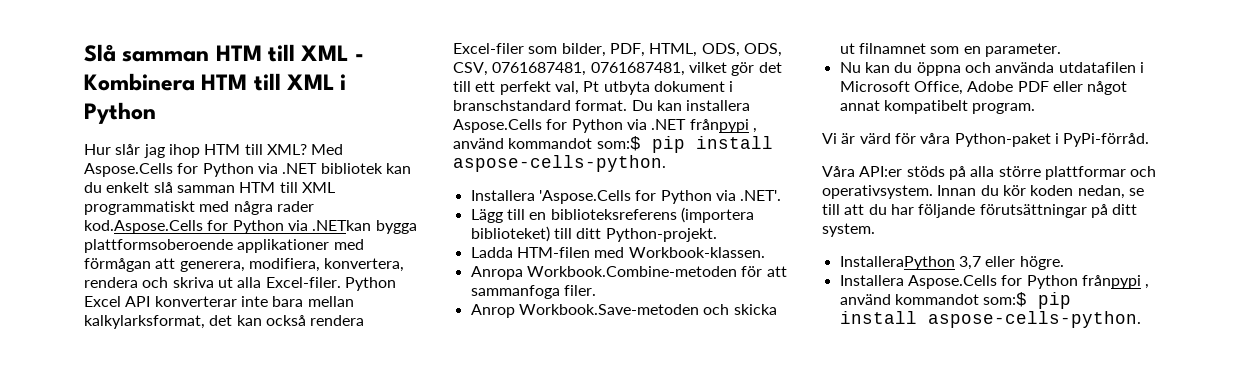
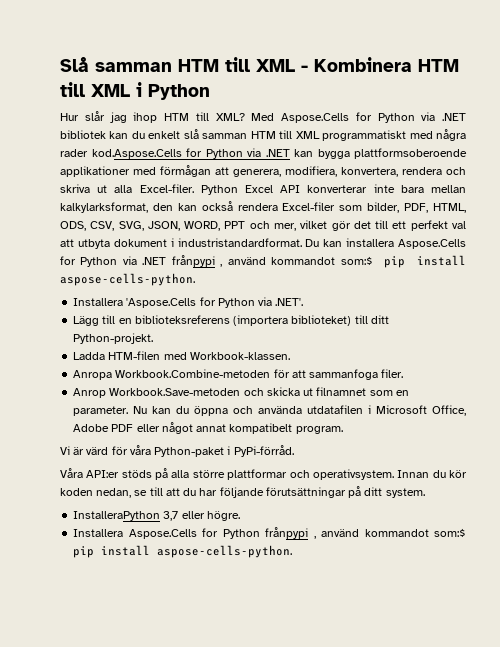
[312,220,372,231] .NETkan -> [265,149,313,157] .NET kan
[209,315,233,326] det -> [152,203,173,211] den
[743,43,782,57] [453,62,685,76] ODS, CSV, 0761687481, 0761687481, -> [90,221,296,231] CSV, SVG, JSON, WORD, PPT och mer,
[554,81,600,95] val, Pt -> [451,221,466,229] [60,239,74,247] val att
[453,100,628,111] branschstandard format. -> [177,238,302,247] industristandardformat.
(1061, 50) // -> (129, 411) none

